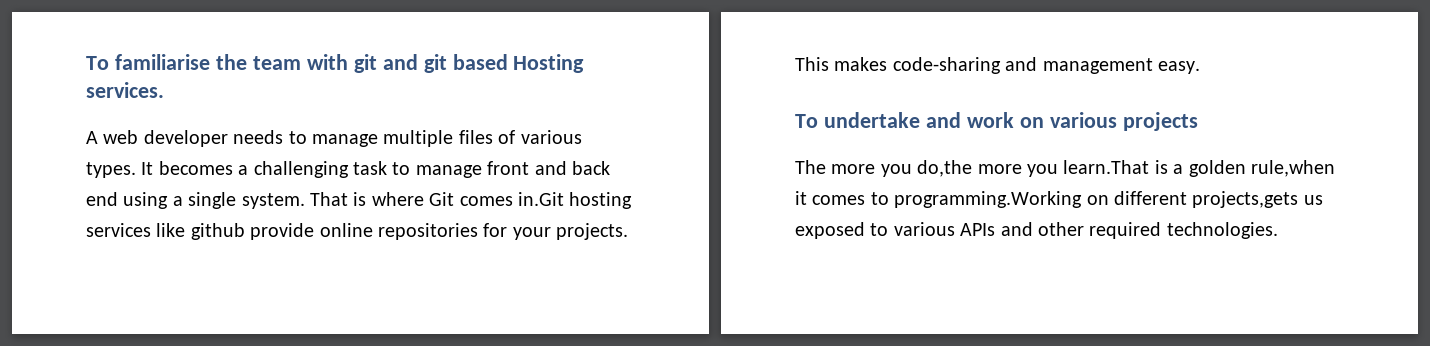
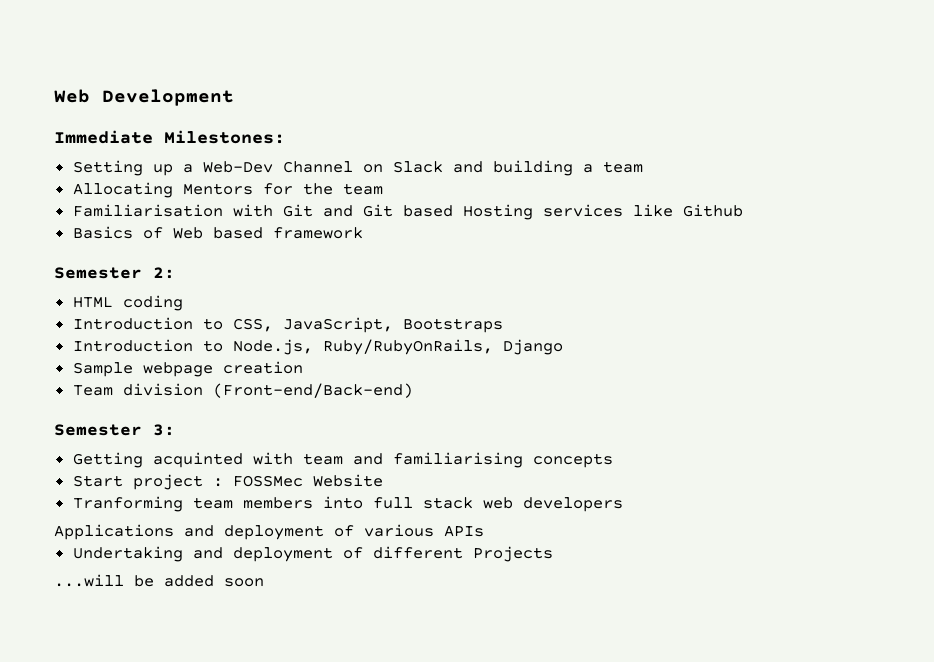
[86,54,585,73] [86,82,164,98] [86,130,582,147] [86,161,610,178] [86,192,633,209] [86,223,629,240] [795,57,1200,74] [795,112,1198,131] [795,160,1335,177] [795,191,1323,208] [795,222,1278,239] To familiarise the team with git and git based Hosting services. // A web developer needs to manage multiple files of various types. It becomes a challenging task to manage front and back end using a single system. That is where Git comes in.Git hosting services like github provide online repositories for your projects. This makes code-sharing and management easy. // To undertake and work on various projects // The more you do,the more you learn.That is a golden rule,when it comes to programming.Working on different projects,gets us exposed to various APIs and other required technologies. -> [54,89,234,106] [54,130,285,144] [72,160,643,176] [72,182,383,198] [72,204,743,220] [72,226,363,239] [54,267,175,279] [72,295,183,311] [72,317,503,333] [72,339,563,355] [72,361,303,377] [72,383,413,398] [54,424,175,436] [72,452,613,468] [72,474,383,490] [72,496,623,512] [54,524,484,540] [72,546,553,562] [54,574,264,587] Web Development // Immediate Milestones: // Setting up a Web-Dev Channel on Slack and building a team // Allocating Mentors for the team // Familiarisation with Git and Git based Hosting services like Github // Basics of Web based framework // Semester 2: // HTML coding // Introduction to CSS, JavaScript, Bootstraps // Introduction to Node.js, Ruby/RubyOnRails, Django // Sample webpage creation // Team division (Front-end/Back-end) // Semester 3: // Getting acquinted with team and familiarising concepts // Start project : FOSSMec Website // Tranforming team members into full stack web developers // Applications and deployment of various APIs // Undertaking and deployment of different Projects // ...will be added soon

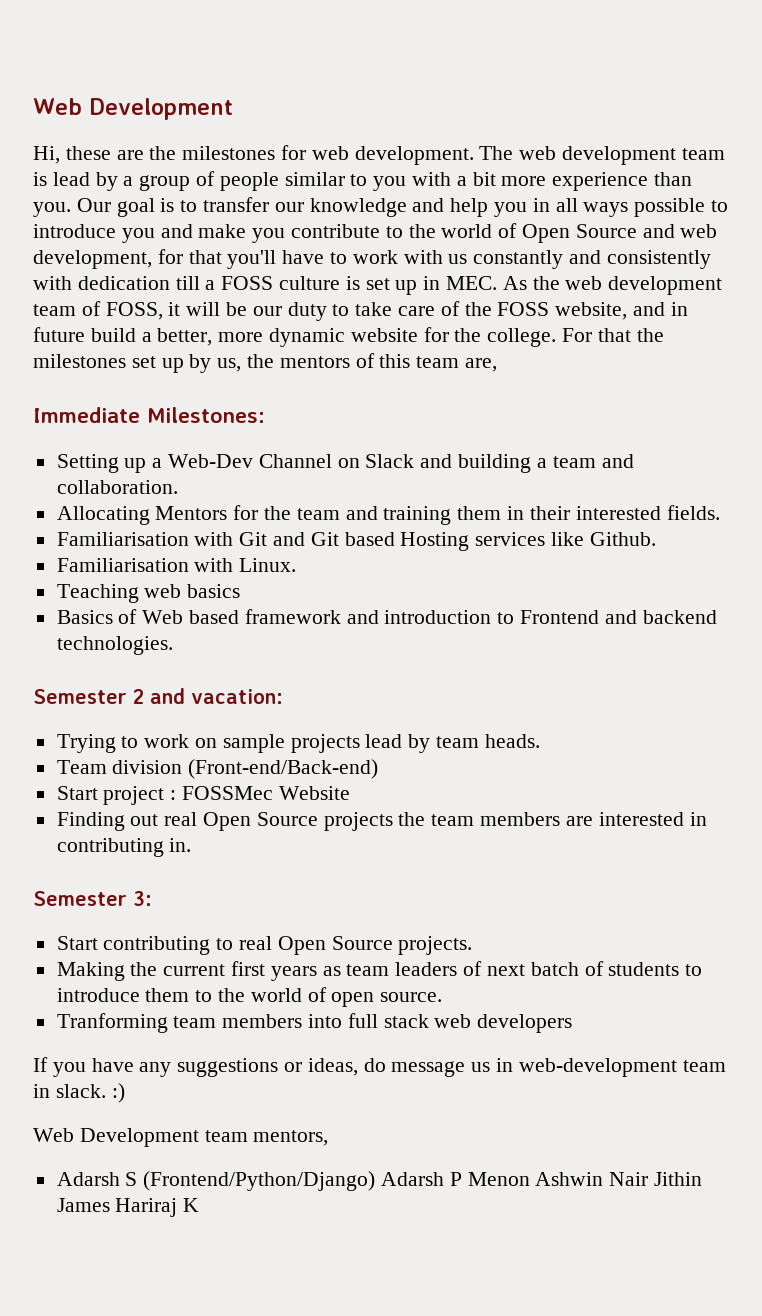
[54,89,234,106] Web Development -> [33,98,233,120] [33,145,725,165] [33,171,693,191] [33,197,729,217] [33,223,718,243] [33,249,711,269] [33,276,723,295] [33,301,688,321] [33,327,664,347] [33,353,498,373] Web Development // Hi, these are the milestones for web development. The web development team is lead by a group of people similar to you with a bit more experience than you. Our goal is to transfer our knowledge and help you in all ways possible to introduce you and make you contribute to the world of Open Source and web development, for that you'll have to work with us constantly and consistently with dedication till a FOSS culture is set up in MEC. As the web development team of FOSS, it will be our duty to take care of the FOSS website, and in future build a better, more dynamic website for the college. For that the milestones set up by us, the mentors of this team are,
(643, 167) none -> [601,454,634,468] [56,480,178,494] and collaboration.
(383, 189) none -> [345,505,720,525] and training them in their interested fields.
[682,204,743,217] Github -> [589,532,656,546] [56,558,297,572] [56,584,241,603] Github. // Familiarisation with Linux. // Teaching web basics
[54,267,175,279] [72,295,183,311] [72,317,503,333] [72,339,563,355] [72,361,303,377] [72,383,413,398] [54,424,175,436] [72,452,613,468] // Semester 2: // HTML coding // Introduction to CSS, JavaScript, Bootstraps // Introduction to Node.js, Ruby/RubyOnRails, Django // Sample webpage creation // Team division (Front-end/Back-end) // Semester 3: // Getting acquinted with team and familiarising concepts -> [346,610,717,624] [56,636,173,655] [33,688,283,704] [56,734,540,753] [56,759,379,779] and introduction to Frontend and backend technologies. // Semester 2 and vacation: // Trying to work on sample projects lead by team heads. // Team division (Front-end/Back-end)
(383, 480) none -> [56,812,707,831] [56,838,192,857] [33,891,152,906] [56,936,473,955] [56,961,703,981] [56,987,443,1007] // Finding out real Open Source projects the team members are interested in contributing in. // Semester 3: // Start contributing to real Open Source projects. // Making the current first years as team leaders of next batch of students to introduce them to the world of open source.
[54,524,484,540] [72,546,553,562] [54,574,264,587] Applications and deployment of various APIs // Undertaking and deployment of different Projects // ...will be added soon -> [33,1057,726,1077] [33,1083,125,1103] [33,1128,329,1147] [56,1171,703,1191] [56,1198,200,1217] If you have any suggestions or ideas, do message us in web-development team in slack. :) // Web Development team mentors, // Adarsh S (Frontend/Python/Django) Adarsh P Menon Ashwin Nair Jithin James Hariraj K

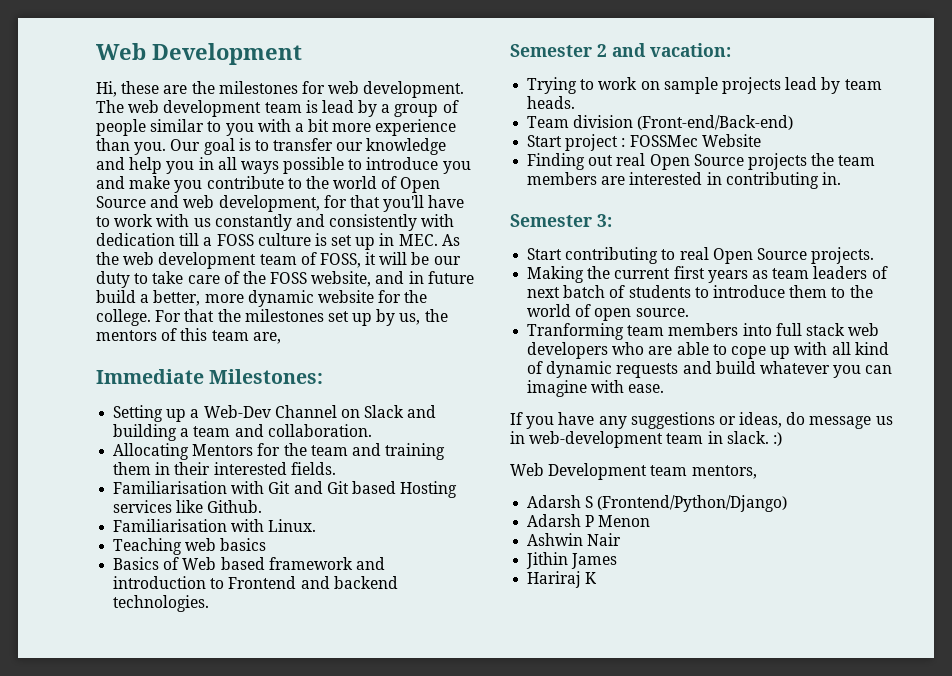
(573, 1023) none -> [612,342,889,359] [527,361,893,378] [527,380,665,397] who are able to cope up with all kind of dynamic requests and build whatever you can imagine with ease.
(376, 1181) none -> (788, 503) //
(530, 1179) none -> (651, 521) //
(649, 1179) none -> (622, 539) //
(110, 1205) none -> (618, 561) //

